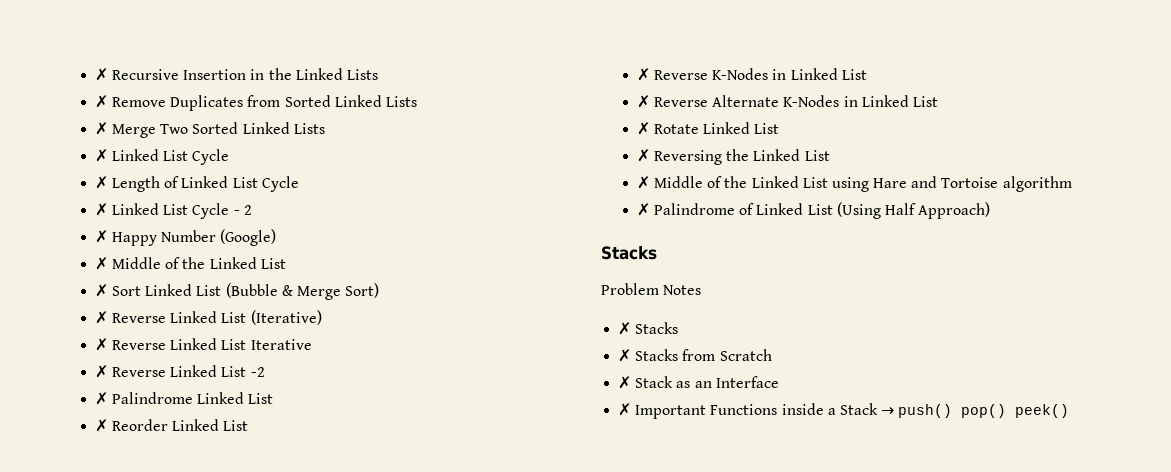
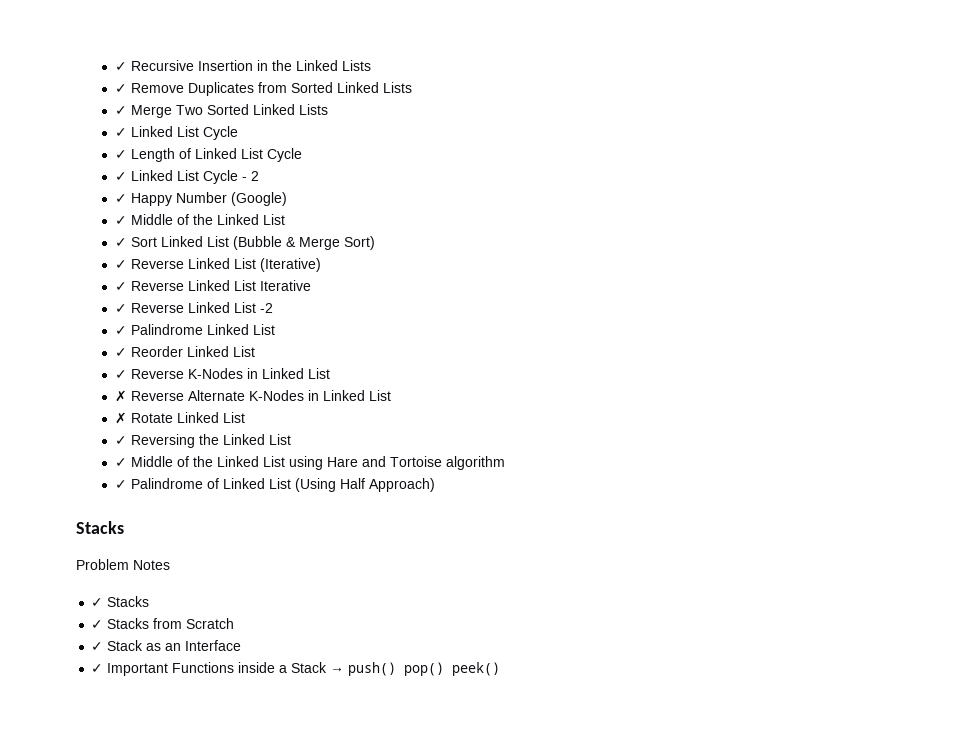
[94,68,108,81] ✗ -> [114,62,127,71] ✓
[94,95,108,108] ✗ -> [114,84,127,93] ✓
[94,122,108,135] ✗ -> [114,106,127,115] ✓
[94,149,230,165] [94,176,108,189] ✗ Linked List Cycle // ✗ -> [114,126,238,140] [114,150,127,159] ✓ Linked List Cycle // ✓
[94,203,108,216] ✗ -> [114,172,127,181] ✓
[94,230,108,243] ✗ -> [114,194,127,203] ✓
[94,257,108,270] ✗ -> [114,216,127,225] ✓
[94,284,108,297] ✗ -> [114,238,127,247] ✓
[94,311,108,324] ✗ -> [114,260,127,269] ✓
[94,338,108,351] ✗ -> [114,282,127,291] ✓
[94,365,108,378] ✗ -> [114,304,127,313] ✓
[94,392,108,405] ✗ -> [114,326,127,335] ✓
[94,419,108,432] ✗ -> [114,348,127,357] ✓
[636,68,650,81] ✗ -> [114,370,127,379] ✓
[636,149,650,162] ✗ -> [114,436,127,445] ✓
[636,176,650,189] ✗ -> [114,458,127,467] ✓
[636,203,650,216] ✗ -> [114,480,127,489] ✓
[618,322,679,335] [618,349,632,362] ✗ Stacks // ✗ -> [91,596,150,607] [91,620,104,629] ✓ Stacks // ✓
[618,376,632,389] ✗ -> [91,642,104,651] ✓
[618,403,632,416] ✗ -> [91,664,104,673] ✓

